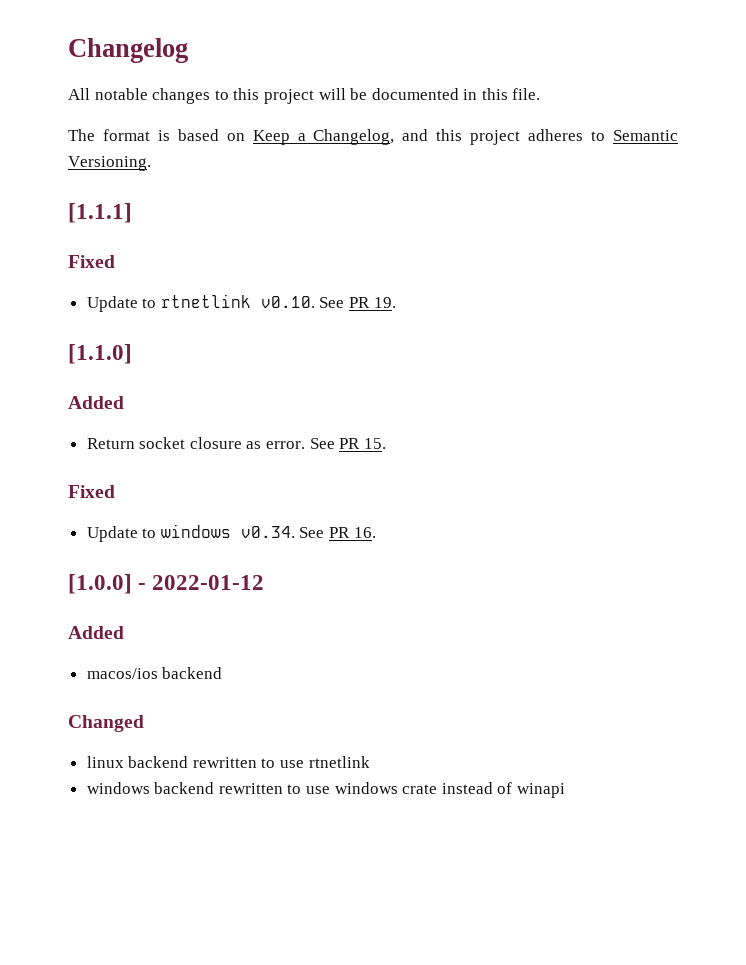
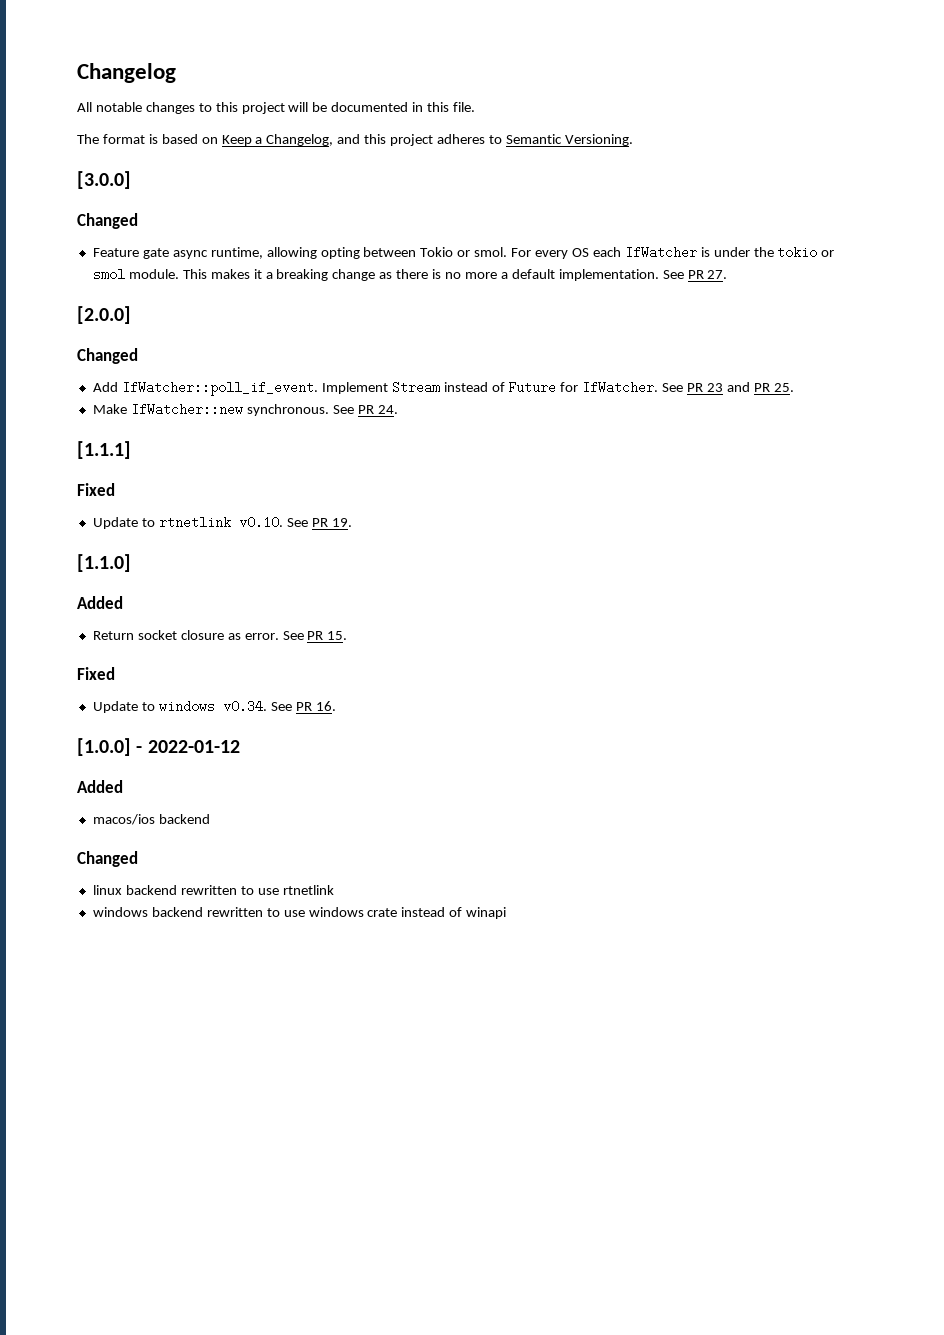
(151, 163) none -> [77,171,131,189] [77,213,138,229] [92,246,835,259] [92,269,728,281] [77,306,131,324] [77,348,138,364] [92,381,794,396] [92,403,398,416] // [3.0.0] // Changed // Feature gate async runtime, allowing opting between Tokio or smol. For every OS each IfWatcher is under the tokio or smol module. This makes it a breaking change as there is no more a default implementation. See PR 27. // [2.0.0] // Changed // Add IfWatcher::poll_if_event. Implement Stream instead of Future for IfWatcher. See PR 23 and PR 25. // Make IfWatcher::new synchronous. See PR 24.

